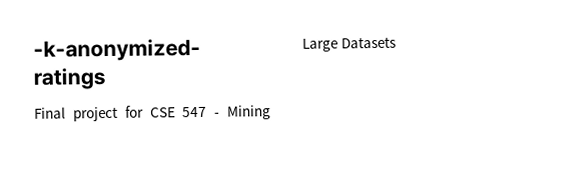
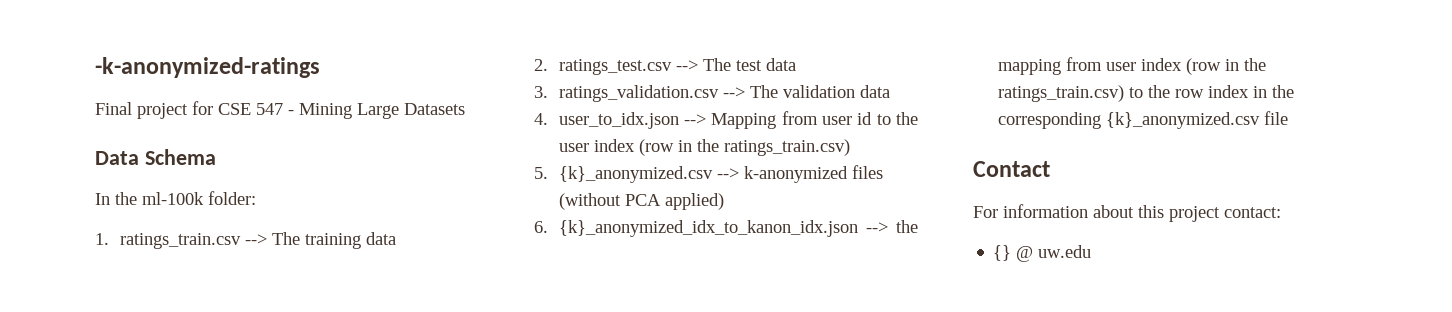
(396, 42) none -> [95,149,216,165] [95,191,256,205] [95,232,396,249] [534,58,796,75] [534,85,890,102] [534,111,918,129] [558,139,850,156] [534,165,883,183] [558,193,724,210] [534,220,918,237] [997,57,1266,75] [997,85,1294,102] [997,111,1288,129] [973,161,1050,177] [973,204,1281,222] [993,245,1092,262] // Data Schema // In the ml-100k folder: // 1. ratings_train.csv --> The training data // 2. ratings_test.csv --> The test data // 3. ratings_validation.csv --> The validation data // 4. user_to_idx.json --> Mapping from user id to the user index (row in the ratings_train.csv) // 5. {k}_anonymized.csv --> k-anonymized files (without PCA applied) // 6. {k}_anonymized_idx_to_kanon_idx.json --> the mapping from user index (row in the ratings_train.csv) to the row index in the corresponding {k}_anonymized.csv file // Contact // For information about this project contact: // {} @ uw.edu

